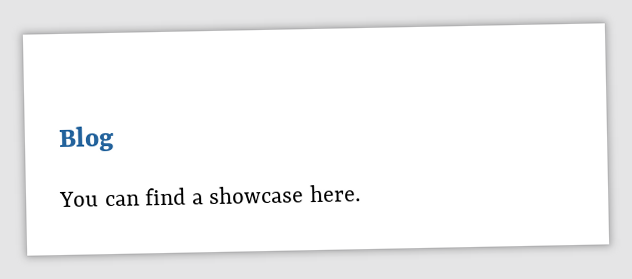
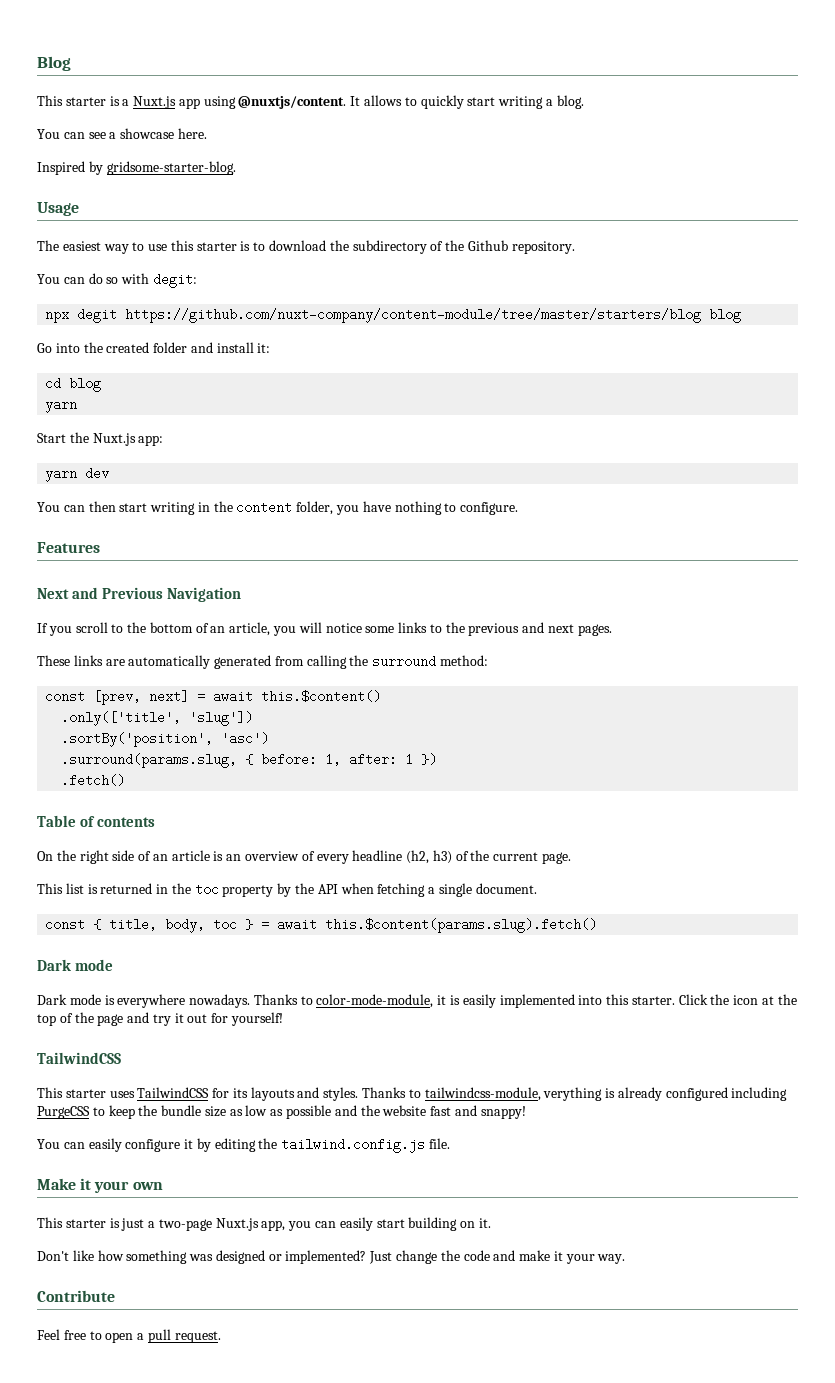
[58,187,187,208] // You can find -> [37,95,584,109] [37,129,106,139] // This starter is a Nuxt.js app using @nuxtjs/content. It allows to quickly start writing a blog. // You can see
(362, 193) none -> [37,161,236,175] [37,202,79,216] [37,240,575,254] [37,273,197,288] [45,308,742,323] [37,342,271,353] [45,377,102,392] [45,398,78,413] [37,432,164,446] [45,467,110,482] [37,501,519,515] [37,542,100,553] [37,587,241,602] [37,622,612,636] [37,655,489,669] [45,690,382,705] [61,711,254,726] [61,732,270,747] [61,753,438,768] [61,774,126,787] [37,815,155,827] [37,850,572,864] [37,883,537,897] [45,918,598,933] [37,959,113,971] [37,994,797,1008] [37,1012,284,1026] [37,1052,121,1064] [37,1087,788,1101] [37,1105,526,1119] [37,1138,451,1153] [37,1178,163,1193] [37,1217,491,1231] [37,1250,626,1264] [37,1290,115,1302] [37,1329,221,1343] // Inspired by gridsome-starter-blog. // Usage // The easiest way to use this starter is to download the subdirectory of the Github repository. // You can do so with degit: // npx degit https://github.com/nuxt-company/content-module/tree/master/starters/blog blog // Go into the created folder and install it: // cd blog // yarn // Start the Nuxt.js app: // yarn dev // You can then start writing in the content folder, you have nothing to configure. // Features // Next and Previous Navigation // If you scroll to the bottom of an article, you will notice some links to the previous and next pages. // These links are automatically generated from calling the surround method: // const [prev, next] = await this.$content() // .only(['title', 'slug']) // .sortBy('position', 'asc') // .surround(params.slug, { before: 1, after: 1 }) // .fetch() // Table of contents // On the right side of an article is an overview of every headline (h2, h3) of the current page. // This list is returned in the toc property by the API when fetching a single document. // const { title, body, toc } = await this.$content(params.slug).fetch() // Dark mode // Dark mode is everywhere nowadays. Thanks to color-mode-module, it is easily implemented into this starter. Click the icon at the top of the page and try it out for yourself! // TailwindCSS // This starter uses TailwindCSS for its layouts and styles. Thanks to tailwindcss-module, verything is already configured including PurgeCSS to keep the bundle size as low as possible and the website fast and snappy! // You can easily configure it by editing the tailwind.config.js file. // Make it your own // This starter is just a two-page Nuxt.js app, you can easily start building on it. // Don't like how something was designed or implemented? Just change the code and make it your way. // Contribute // Feel free to open a pull request.

